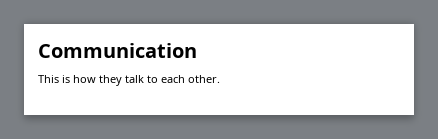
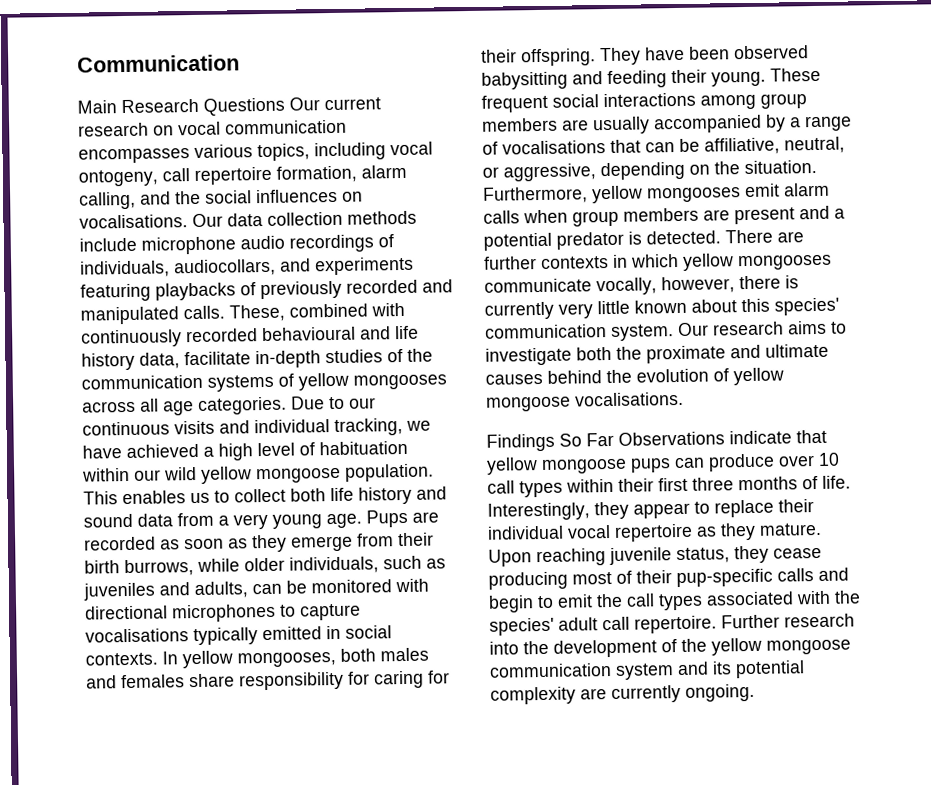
[38,75,220,86] This is how they talk to each other. -> [77,97,381,116] [78,119,347,137] [78,141,433,164] [78,164,407,187] [79,188,363,210] [79,210,417,229] [79,234,394,255] [80,256,414,278] [80,279,453,302] [80,302,405,325] [81,325,419,348] [81,348,433,371] [81,372,447,392] [82,396,376,416] [82,418,431,436] [82,440,408,461] [82,463,434,484] [83,486,447,505] [83,509,439,530] [84,532,434,553] [84,555,446,577] [83,578,429,601] [85,603,361,623] [85,625,392,646] [85,647,429,669] [86,670,450,691] [481,45,809,67] [481,67,821,90] [481,92,807,113] [482,114,852,135] [482,136,845,155] [482,159,817,182] [483,182,830,204] [483,205,845,227] [483,229,804,251] [484,253,832,271] [484,275,799,296] [484,297,839,320] [485,320,847,341] [485,343,829,366] [485,367,784,386] [486,391,684,412] [486,429,827,452] [486,452,840,475] [487,475,851,498] [487,499,814,521] [487,522,822,542] [488,545,822,567] [488,567,849,590] [488,590,861,613] [489,613,855,636] [489,637,851,658] [489,660,805,680] [490,683,755,705] Main Research Questions Our current research on vocal communication encompasses various topics, including vocal ontogeny, call repertoire formation, alarm calling, and the social influences on vocalisations. Our data collection methods include microphone audio recordings of individuals, audiocollars, and experiments featuring playbacks of previously recorded and manipulated calls. These, combined with continuously recorded behavioural and life history data, facilitate in-depth studies of the communication systems of yellow mongooses across all age categories. Due to our continuous visits and individual tracking, we have achieved a high level of habituation within our wild yellow mongoose population. This enables us to collect both life history and sound data from a very young age. Pups are recorded as soon as they emerge from their birth burrows, while older individuals, such as juveniles and adults, can be monitored with directional microphones to capture vocalisations typically emitted in social contexts. In yellow mongooses, both males and females share responsibility for caring for their offspring. They have been observed babysitting and feeding their young. These frequent social interactions among group members are usually accompanied by a range of vocalisations that can be affiliative, neutral, or aggressive, depending on the situation. Furthermore, yellow mongooses emit alarm calls when group members are present and a potential predator is detected. There are further contexts in which yellow mongooses communicate vocally, however, there is currently very little known about this species' communication system. Our research aims to investigate both the proximate and ultimate causes behind the evolution of yellow mongoose vocalisations. // Findings So Far Observations indicate that yellow mongoose pups can produce over 10 call types within their first three months of life. Interestingly, they appear to replace their individual vocal repertoire as they mature. Upon reaching juvenile status, they cease producing most of their pup-specific calls and begin to emit the call types associated with the species' adult call repertoire. Further research into the development of the yellow mongoose communication system and its potential complexity are currently ongoing.

